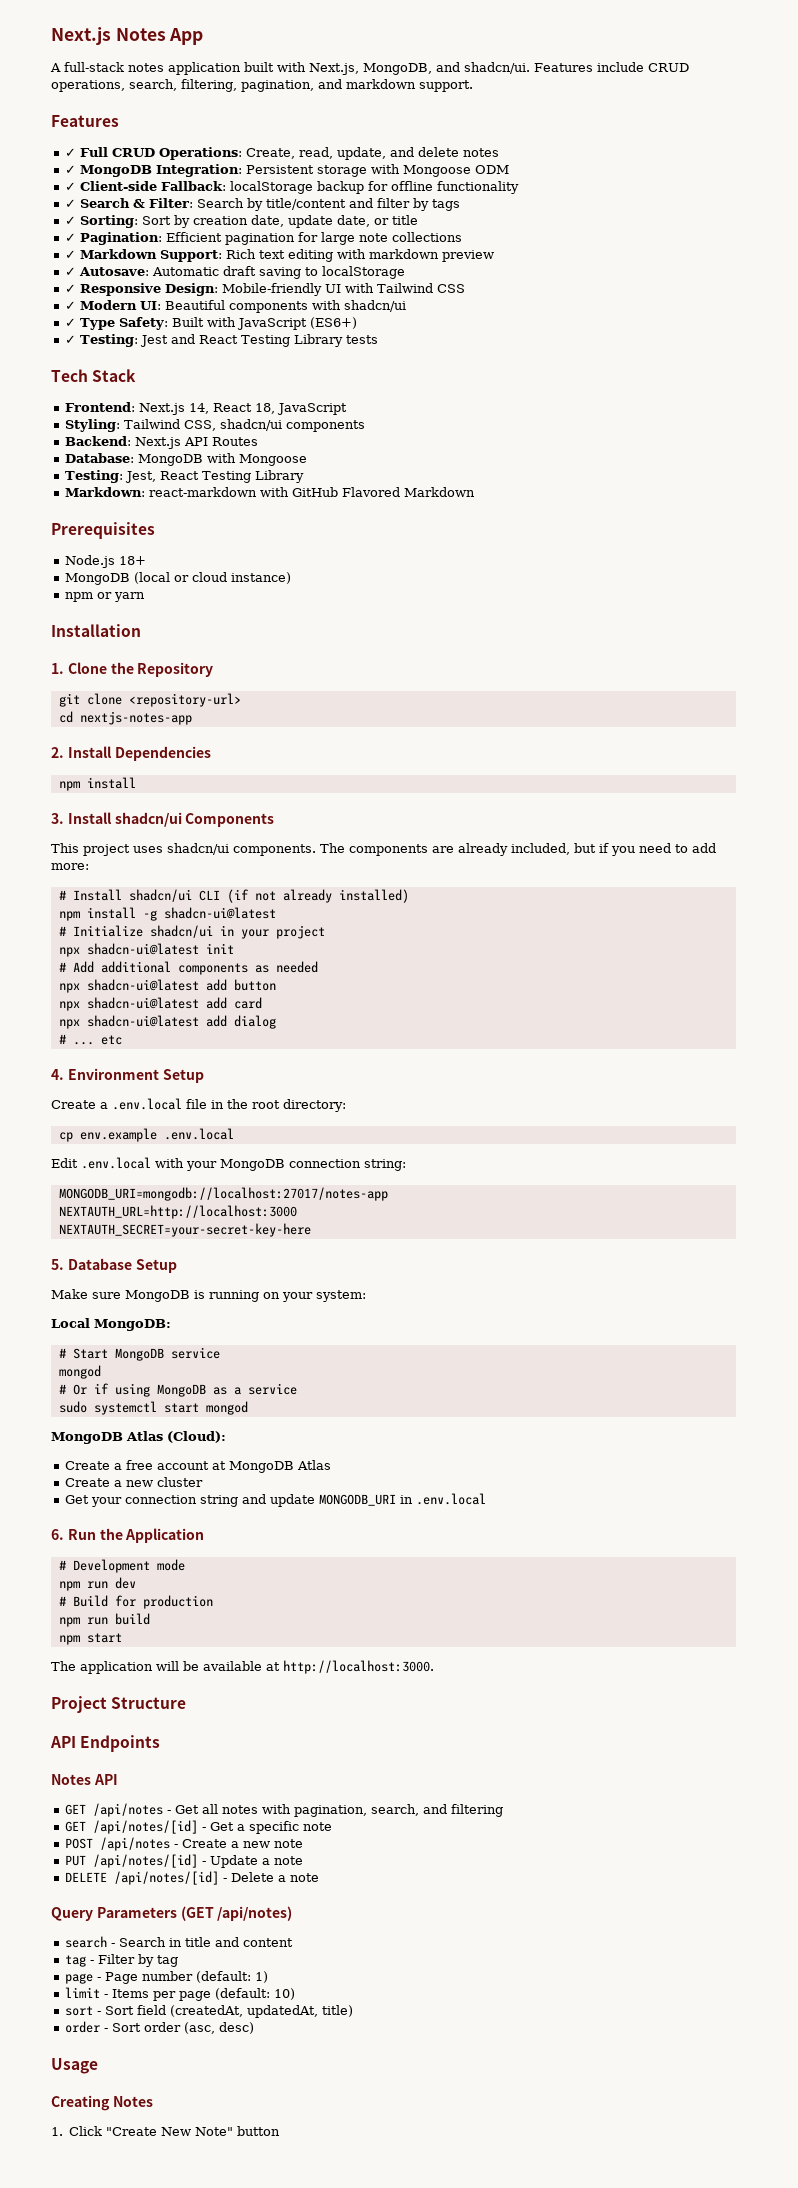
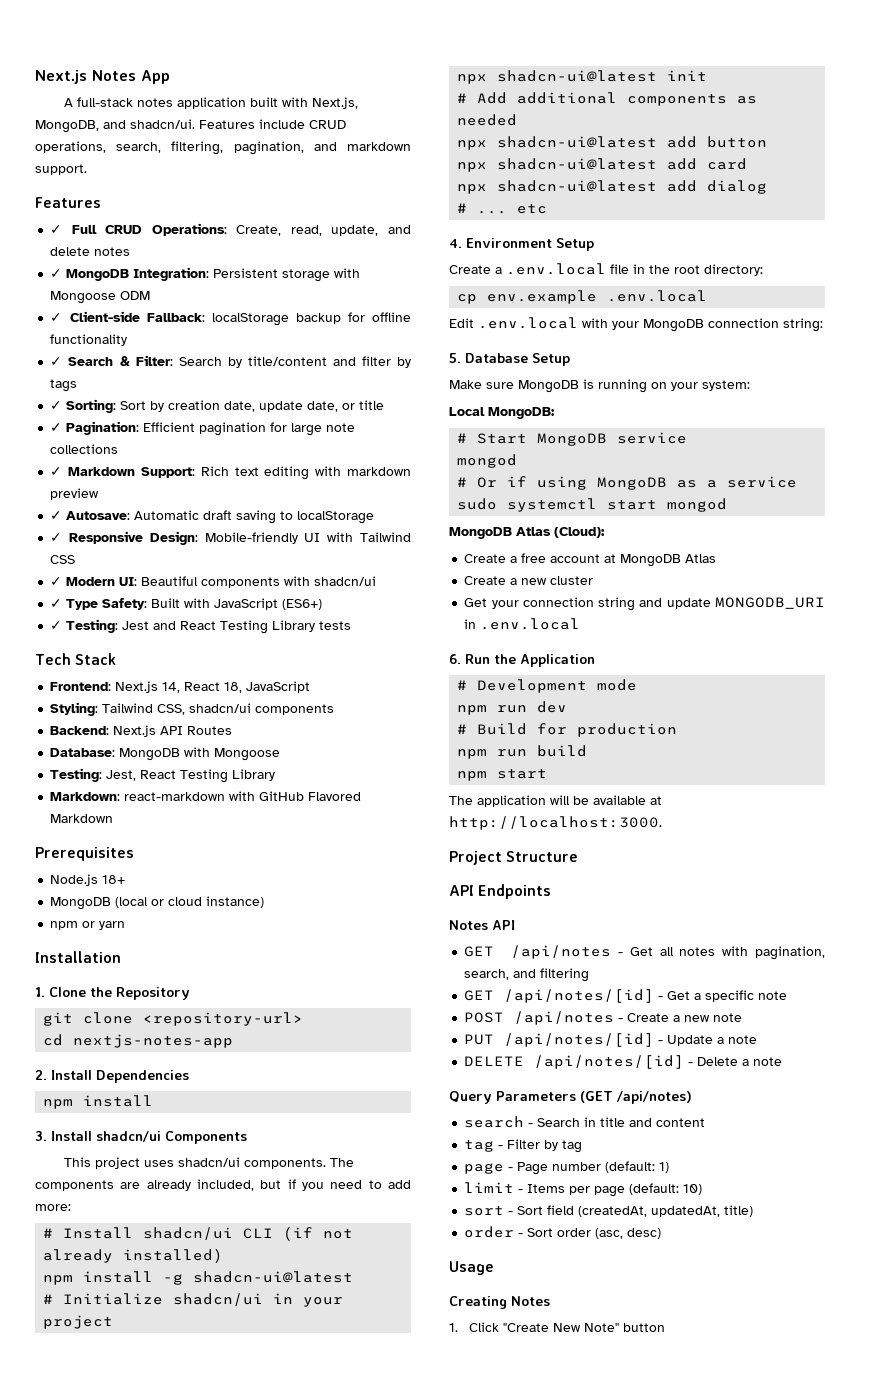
[58,1187,388,1201] [58,1205,297,1219] [58,1223,311,1237] // MONGODB_URI=mongodb://localhost:27017/notes-app // NEXTAUTH_URL=http://localhost:3000 // NEXTAUTH_SECRET=your-secret-key-here -> (823, 325) none

